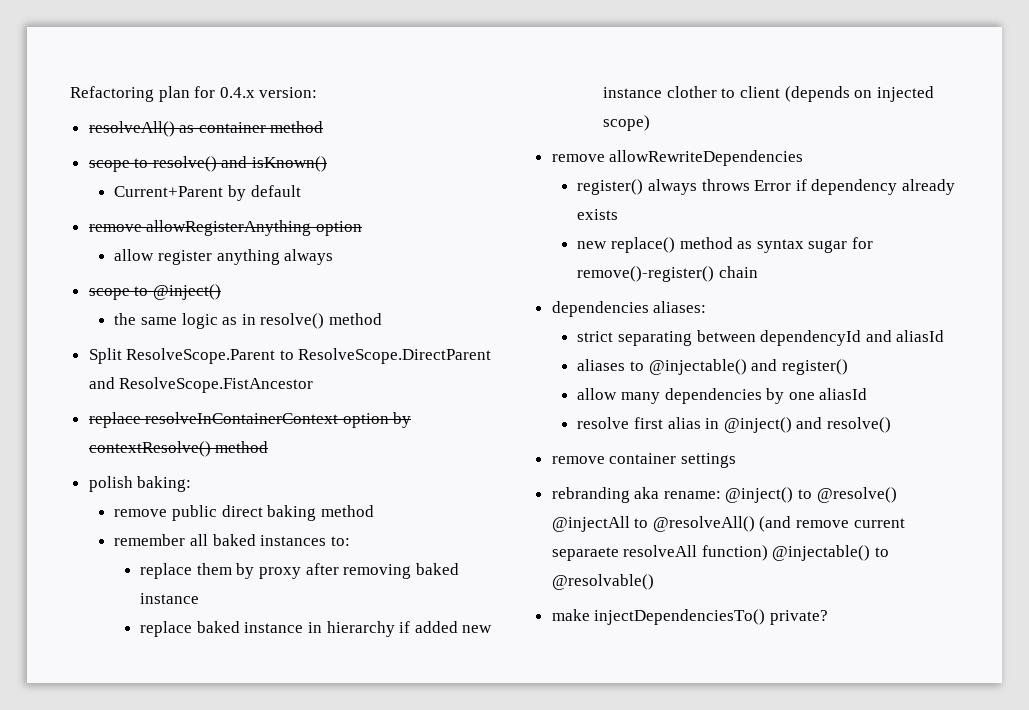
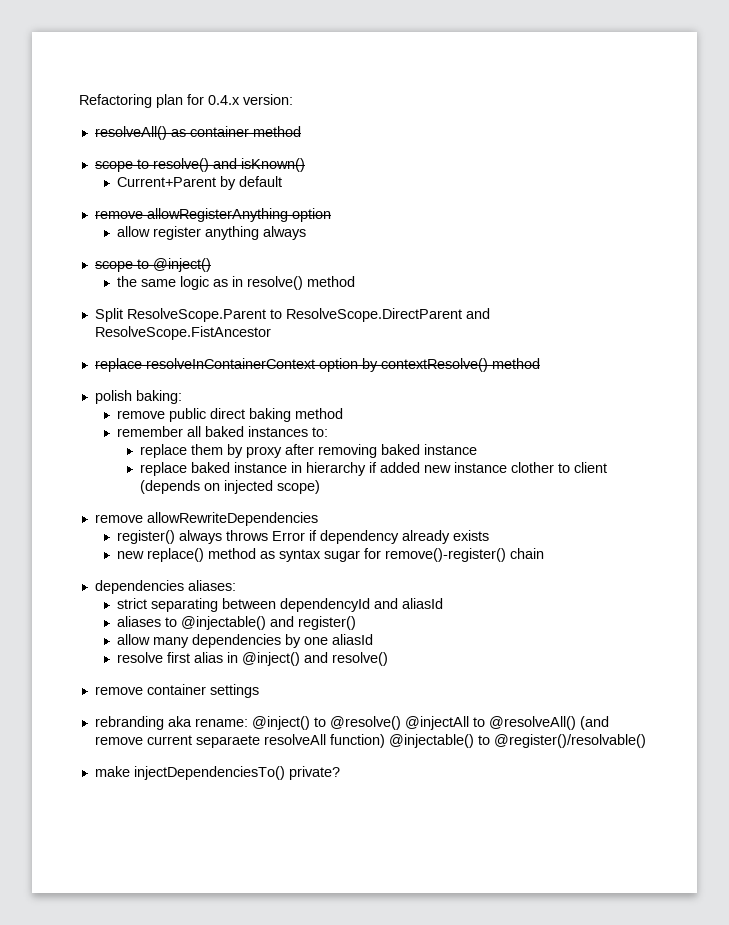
[551,574,654,590] @resolvable() -> [493,734,646,748] @register()/resolvable()

